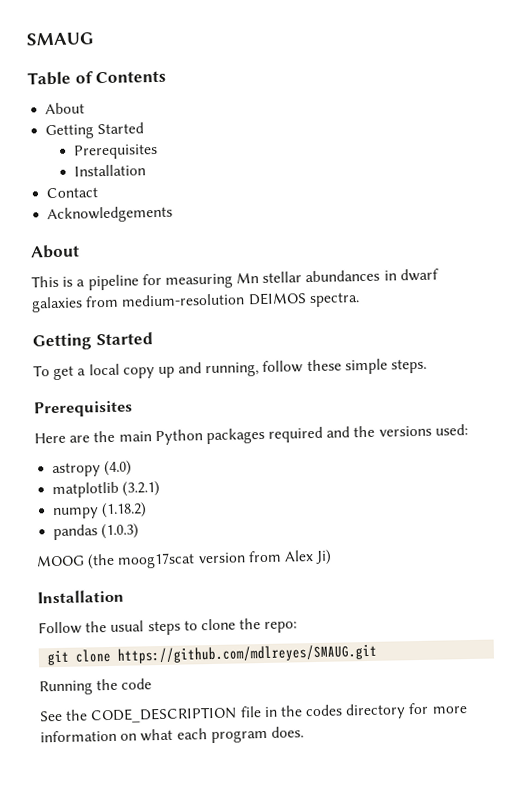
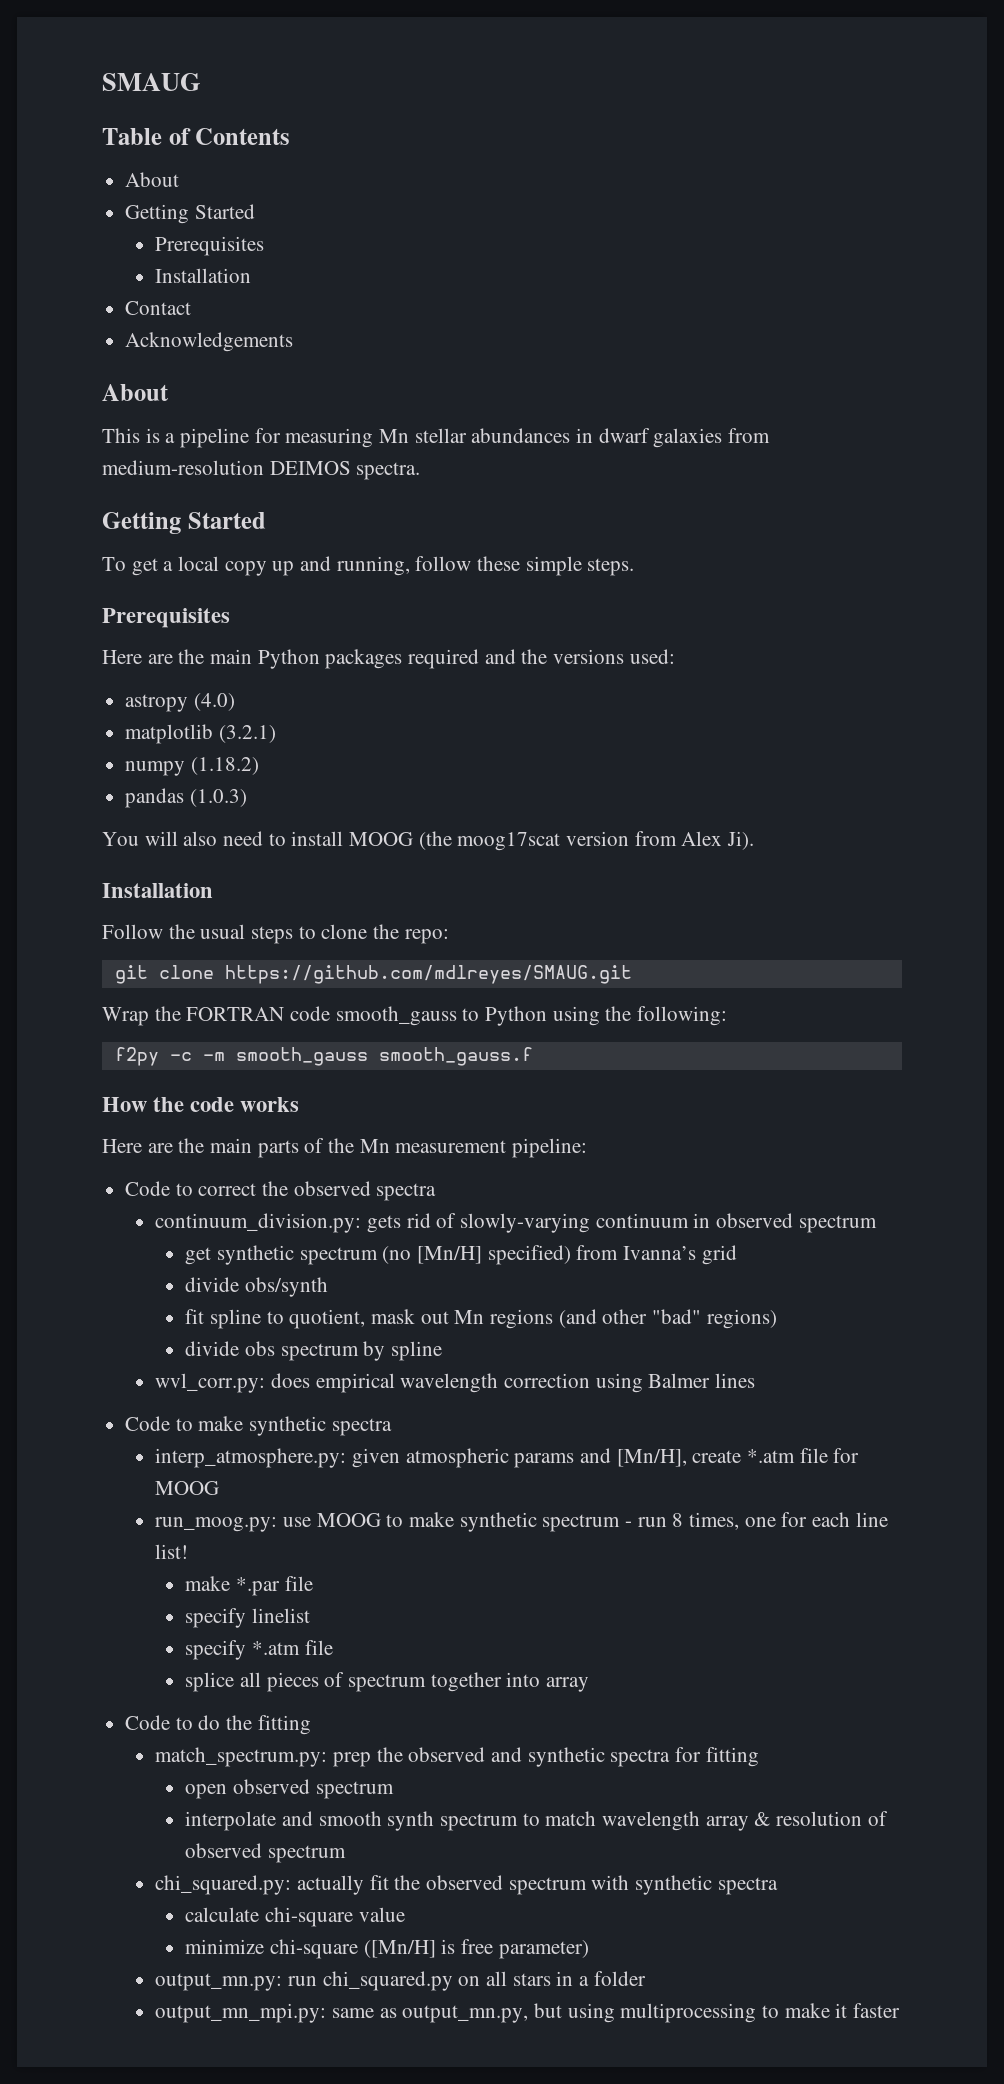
(140, 531) none -> [102,831,344,846] You will also need to install
[315,549,333,565] Ji) -> [727,831,755,850] Ji).
[39,678,153,696] [39,702,468,724] [40,726,304,744] Running the code // See the CODE_DESCRIPTION file in the codes directory for more information on what each program does. -> [102,1006,728,1026] [114,1047,533,1066] [102,1097,300,1112] [102,1138,588,1158] [125,1181,437,1201] [155,1213,877,1233] [185,1245,737,1265] [185,1277,328,1297] [185,1309,777,1329] [185,1341,442,1361] [155,1373,755,1393] [125,1416,392,1436] [155,1448,860,1468] [155,1481,220,1495] [155,1512,888,1532] [155,1544,189,1559] [185,1576,313,1596] [185,1608,310,1628] [185,1640,333,1660] [185,1672,589,1692] [125,1715,311,1735] [155,1747,759,1767] [185,1779,394,1799] [185,1811,888,1831] [185,1843,346,1863] [155,1875,778,1895] [185,1907,405,1927] [185,1939,589,1959] [155,1971,646,1991] [155,2003,900,2023] Wrap the FORTRAN code smooth_gauss to Python using the following: // f2py -c -m smooth_gauss smooth_gauss.f // How the code works // Here are the main parts of the Mn measurement pipeline: // Code to correct the observed spectra // continuum_division.py: gets rid of slowly-varying continuum in observed spectrum // get synthetic spectrum (no [Mn/H] specified) from Ivanna’s grid // divide obs/synth // fit spline to quotient, mask out Mn regions (and other "bad" regions) // divide obs spectrum by spline // wvl_corr.py: does empirical wavelength correction using Balmer lines // Code to make synthetic spectra // interp_atmosphere.py: given atmospheric params and [Mn/H], create *.atm file for MOOG // run_moog.py: use MOOG to make synthetic spectrum - run 8 times, one for each line list! // make *.par file // specify linelist // specify *.atm file // splice all pieces of spectrum together into array // Code to do the fitting // match_spectrum.py: prep the observed and synthetic spectra for fitting // open observed spectrum // interpolate and smooth synth spectrum to match wavelength array & resolution of observed spectrum // chi_squared.py: actually fit the observed spectrum with synthetic spectra // calculate chi-square value // minimize chi-square ([Mn/H] is free parameter) // output_mn.py: run chi_squared.py on all stars in a folder // output_mn_mpi.py: same as output_mn.py, but using multiprocessing to make it faster

